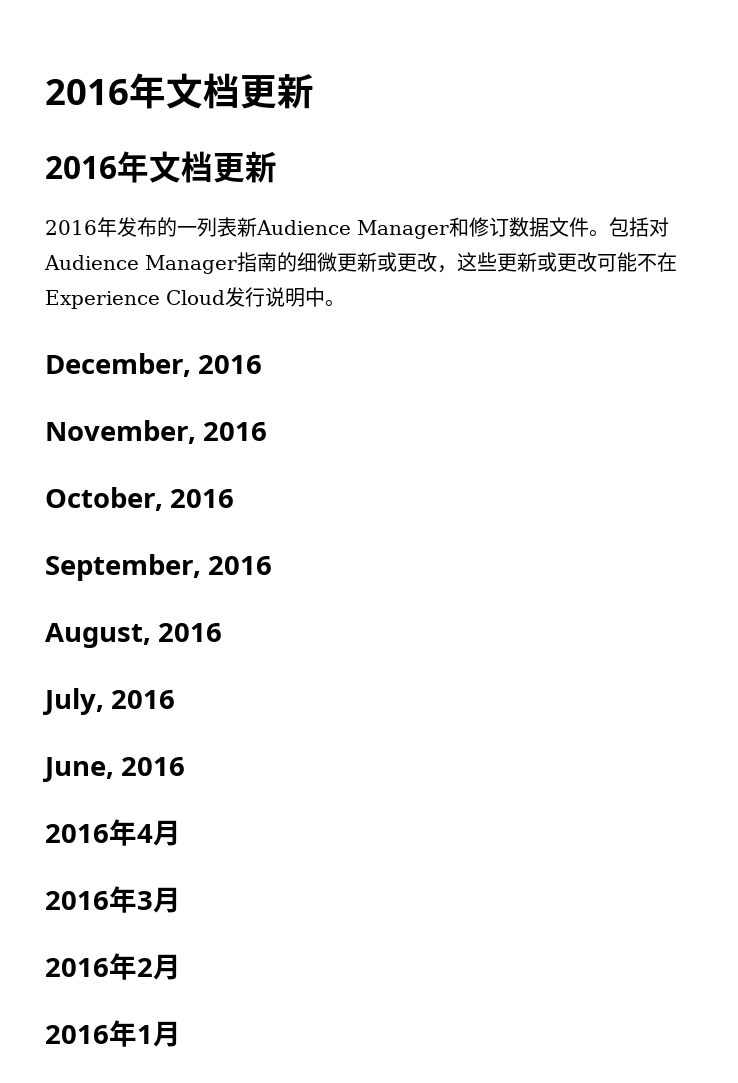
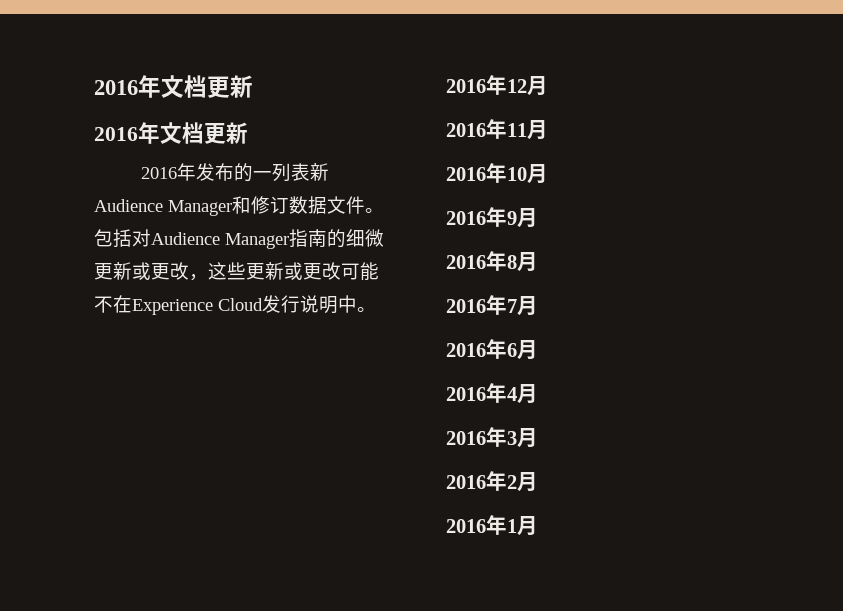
[45,353,263,377] [45,420,268,444] [45,487,235,511] [45,554,273,581] [45,623,223,648] [42,688,176,715] [42,757,186,782] December, 2016 // November, 2016 // October, 2016 // September, 2016 // August, 2016 // July, 2016 // June, 2016 -> [446,75,548,96] [446,119,548,140] [446,163,548,184] [446,207,538,228] [446,251,538,272] [446,295,538,316] [446,339,538,360] 2016年12月 // 2016年11月 // 2016年10月 // 2016年9月 // 2016年8月 // 2016年7月 // 2016年6月

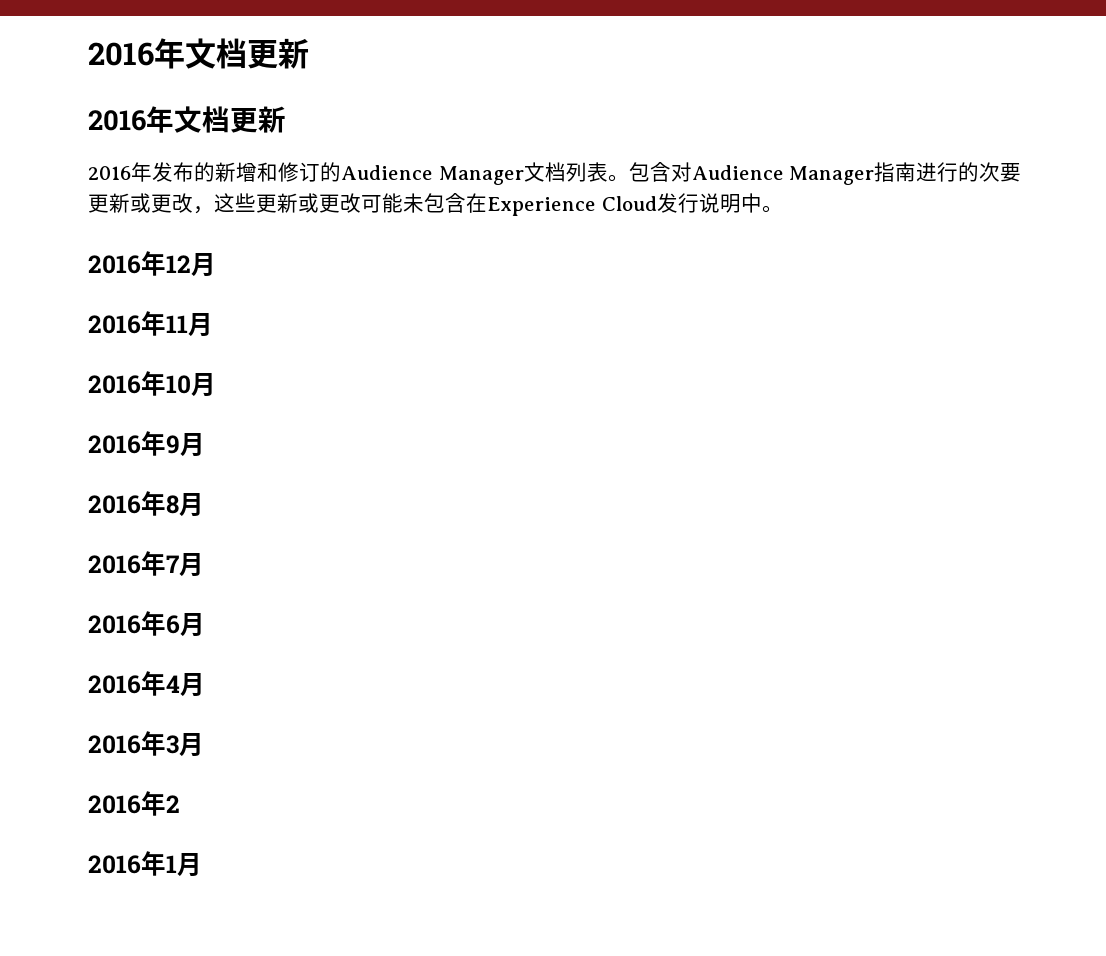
[253,163,330,182] [94,196,384,216] [94,229,132,247] 一列表新Audience Manager和修订数据文件。包括 -> [215,162,671,185] 新增和修订的Audience Manager文档列表。包含
[327,229,384,248] 的细微 -> [916,162,1022,182] 进行的次要
[94,296,113,313] 不 -> [403,193,466,213] 未包含
[517,472,538,492] 月 -> (180, 804) none

